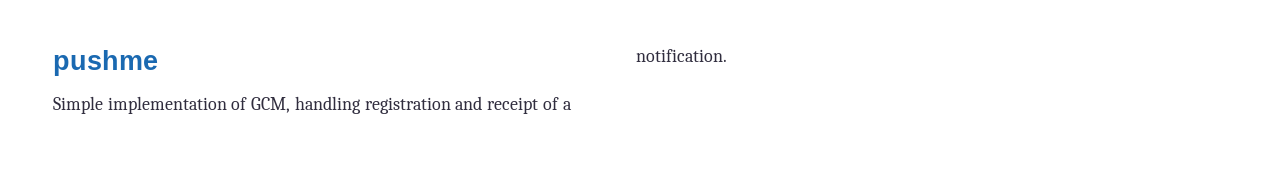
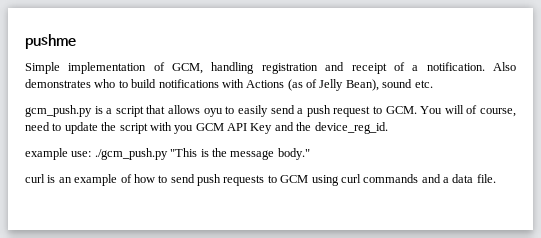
(727, 55) none -> [493,62,517,71] [25,79,433,91] [25,105,516,117] [25,122,388,134] [25,148,310,160] [25,174,496,186] Also demonstrates who to build notifications with Actions (as of Jelly Bean), sound etc. // gcm_push.py is a script that allows oyu to easily send a push request to GCM. You will of course, need to update the script with you GCM API Key and the device_reg_id. // example use: ./gcm_push.py "This is the message body." // curl is an example of how to send push requests to GCM using curl commands and a data file.

